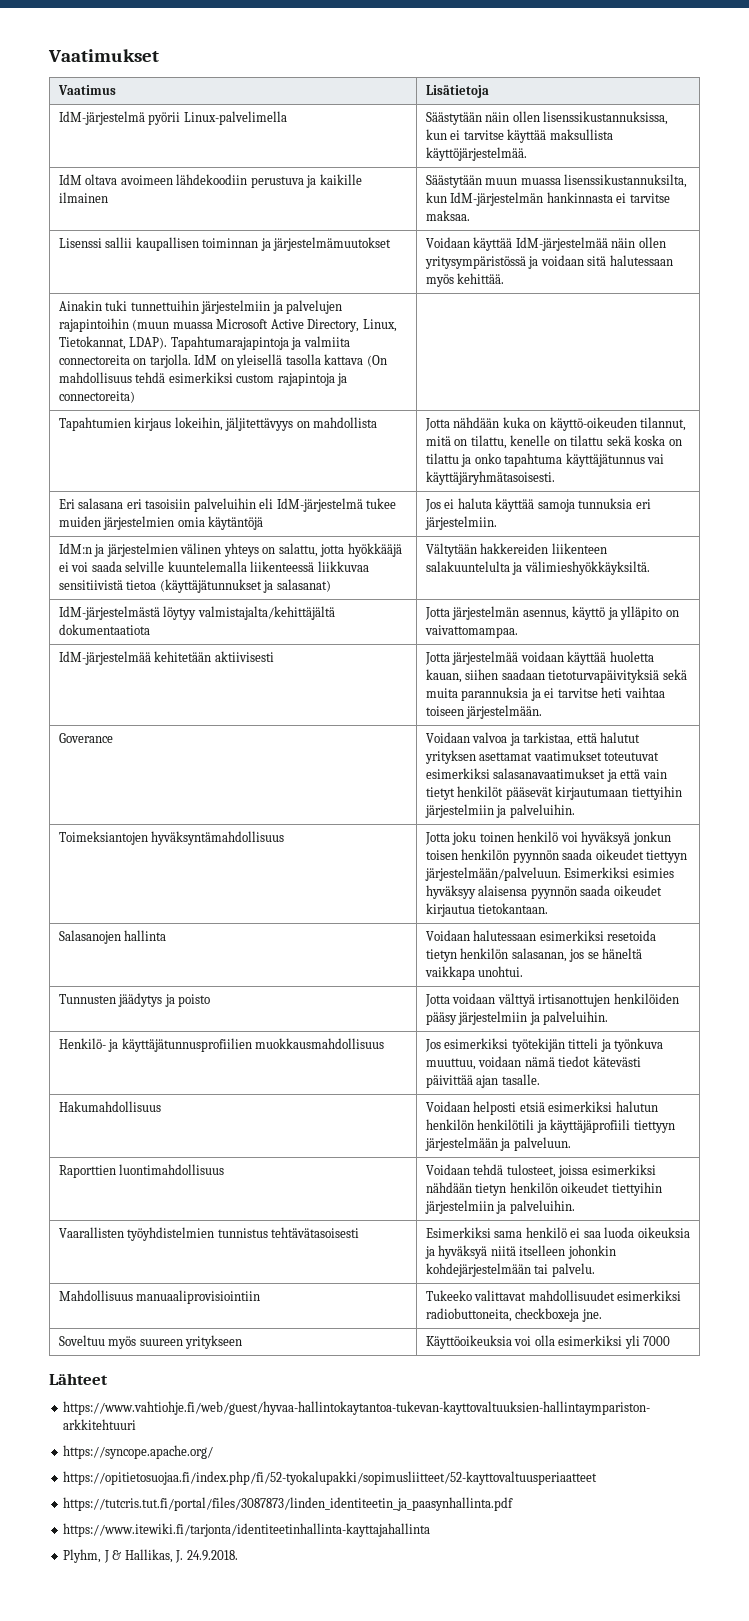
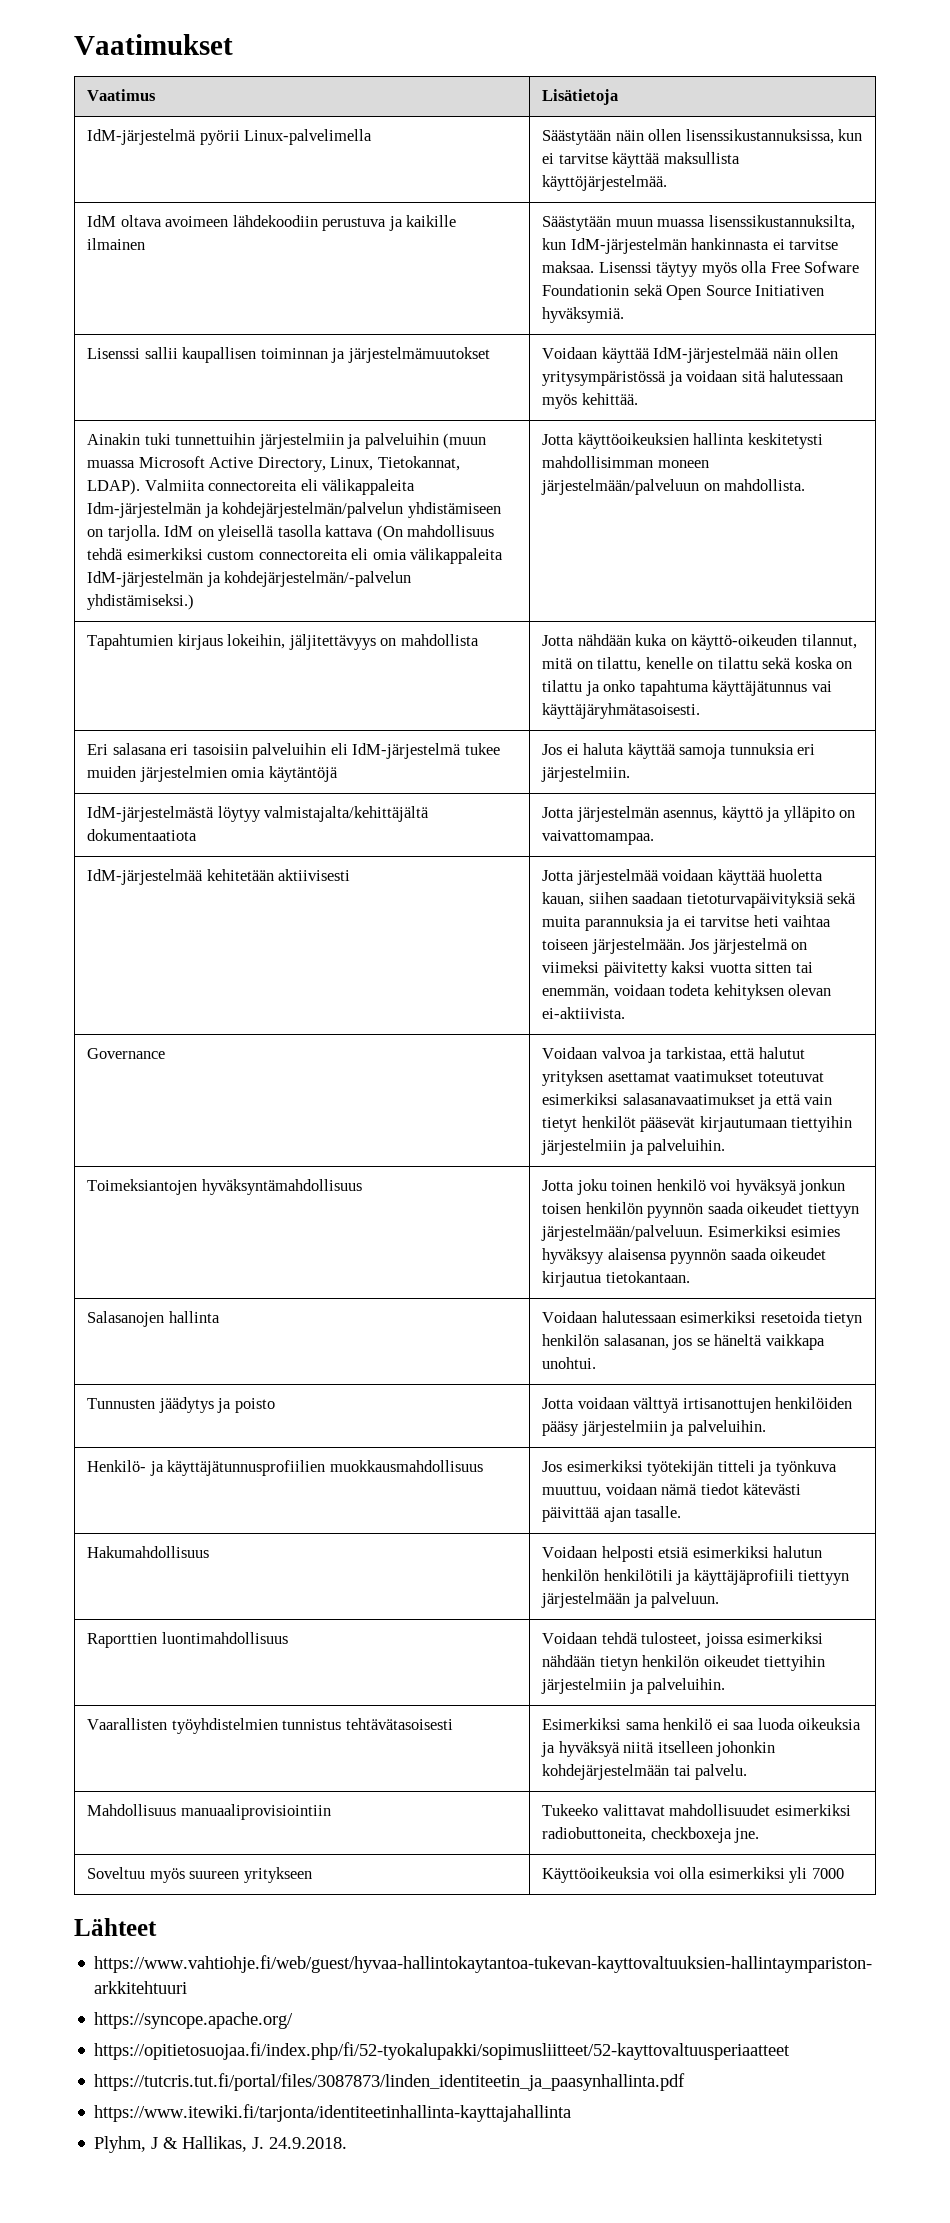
(470, 215) none -> [598,261,860,277] [542,284,825,300] [542,307,625,323] Lisenssi täytyy myös olla Free Sofware Foundationin sekä Open Source Initiativen hyväksymiä.
[286,300,343,314] [58,318,129,332] palvelujen rajapintoihin -> [364,433,439,449] palveluihin
[170,336,350,350] [58,355,130,365] Tapahtumarajapintoja ja valmiita connectoreita -> [144,479,416,495] [87,502,501,518] Valmiita connectoreita eli välikappaleita Idm-järjestelmän ja kohdejärjestelmän/palvelun yhdistämiseen
[277,373,348,386] [58,391,135,403] rajapintoja ja connectoreita) | -> [258,548,504,564] [87,571,412,587] [87,594,195,610] [542,433,823,449] [542,456,709,468] [541,479,806,495] connectoreita eli omia välikappaleita IdM-järjestelmän ja kohdejärjestelmän/-palvelun yhdistämiseksi.) | Jotta käyttöoikeuksien hallinta keskitetysti mahdollisimman moneen järjestelmään/palveluun on mahdollista.
[58,543,402,557] [58,561,369,572] [58,579,331,593] [425,543,607,557] [425,561,650,575] // IdM:n ja järjestelmien välinen yhteys on salattu, jotta hyökkääjä ei voi saada selville kuuntelemalla liikenteessä liikkuvaa sensitiivistä tietoa (käyttäjätunnukset ja salasanat) | Vältytään hakkereiden liikenteen salakuuntelulta ja välimieshyökkäyksiltä. -> (631, 774) none
[58,733,113,743] // Goverance -> [689,938,808,954] [542,961,813,977] [542,984,832,1000] [542,1007,626,1019] [87,1048,166,1059] Jos järjestelmä on viimeksi päivitetty kaksi vuotta sitten tai enemmän, voidaan todeta kehityksen olevan ei-aktiivista. // Governance

